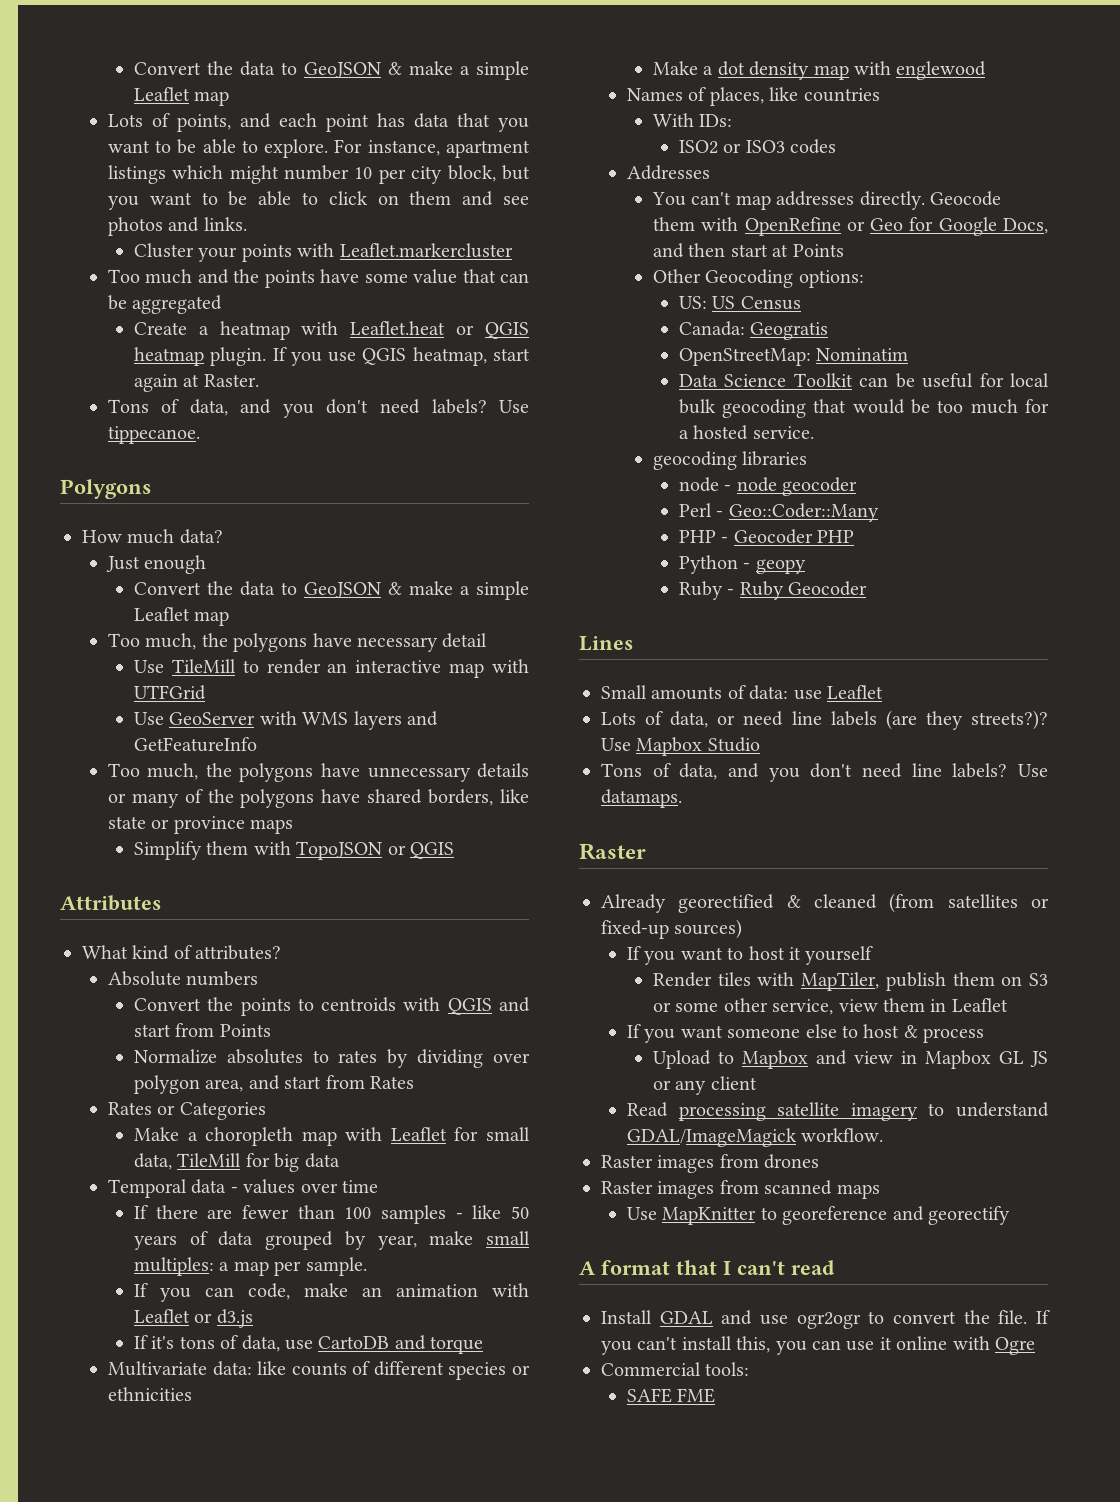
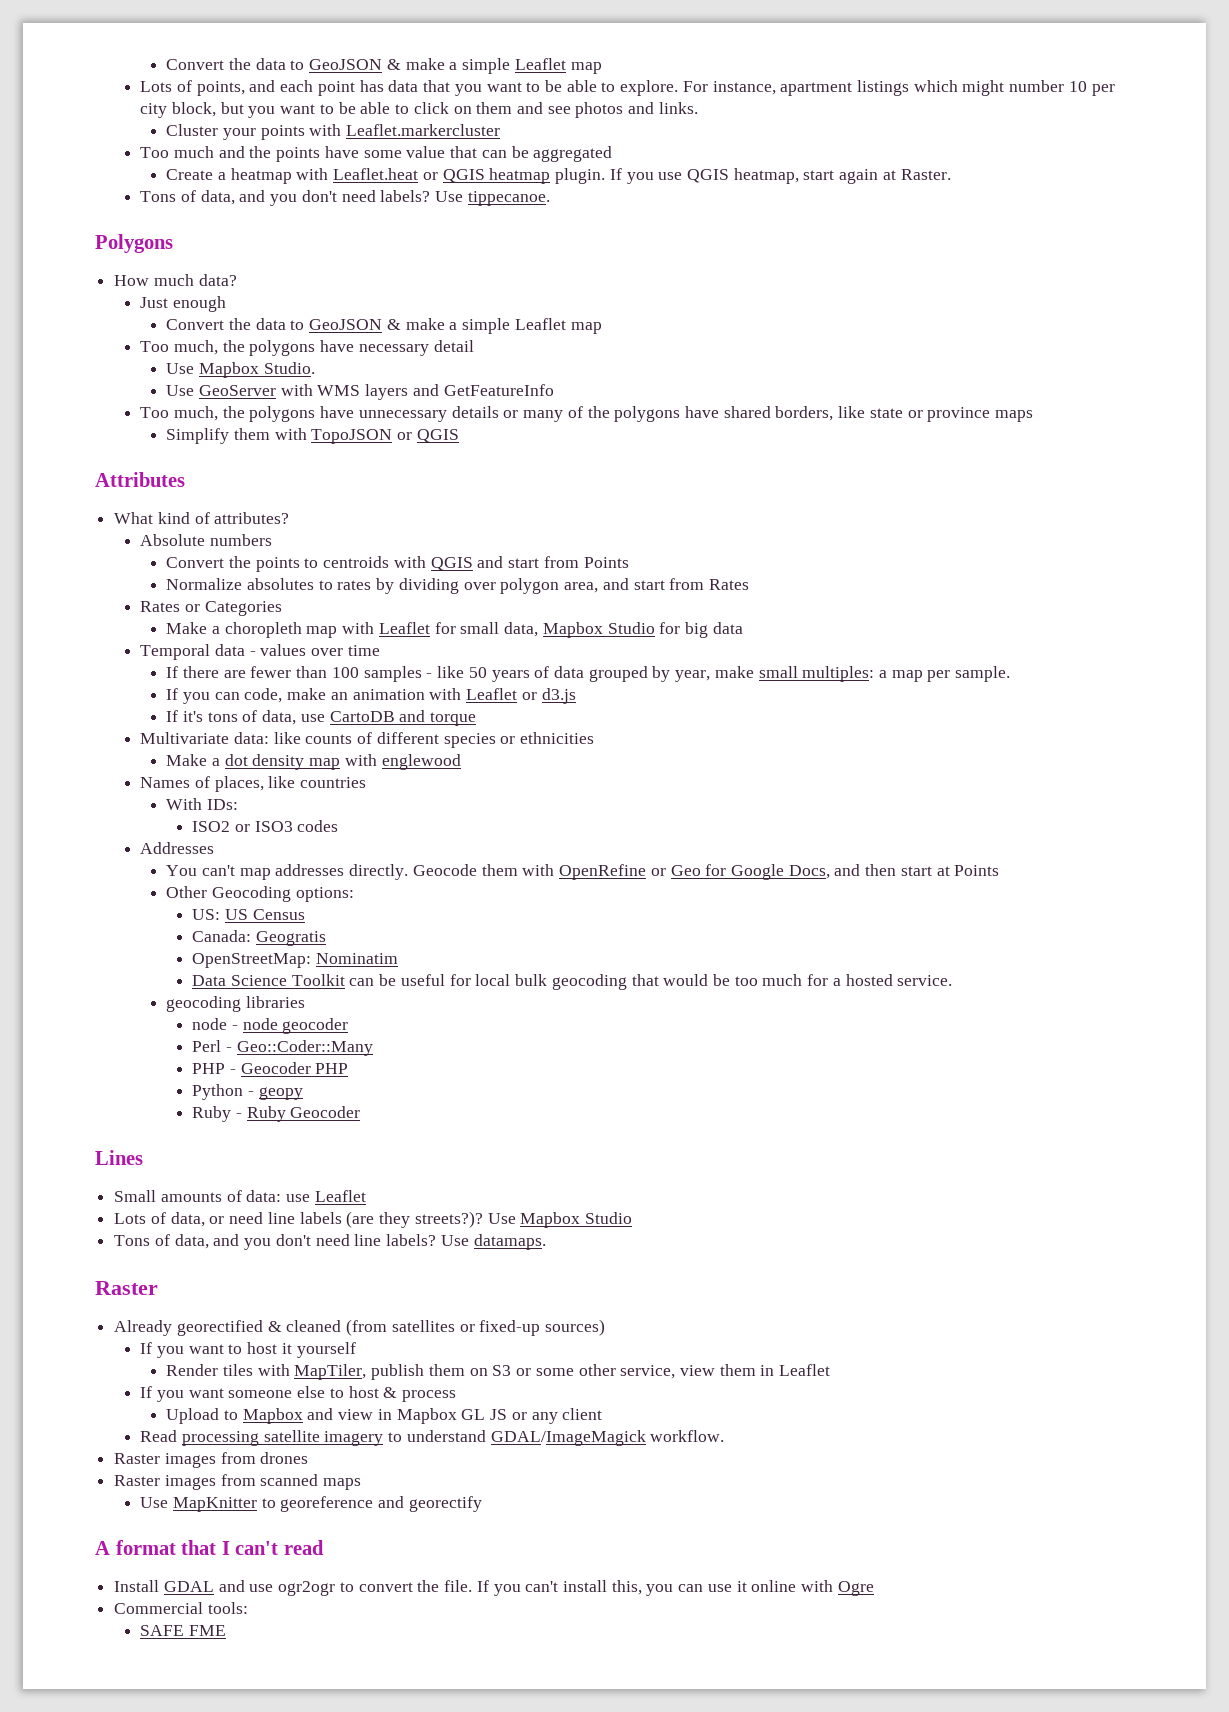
[171,659,529,678] [133,685,206,700] TileMill to render an interactive map with UTFGrid -> [198,362,315,378] Mapbox Studio.
[177,1153,242,1167] TileMill -> [542,622,655,638] Mapbox Studio

